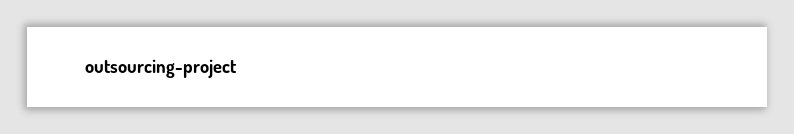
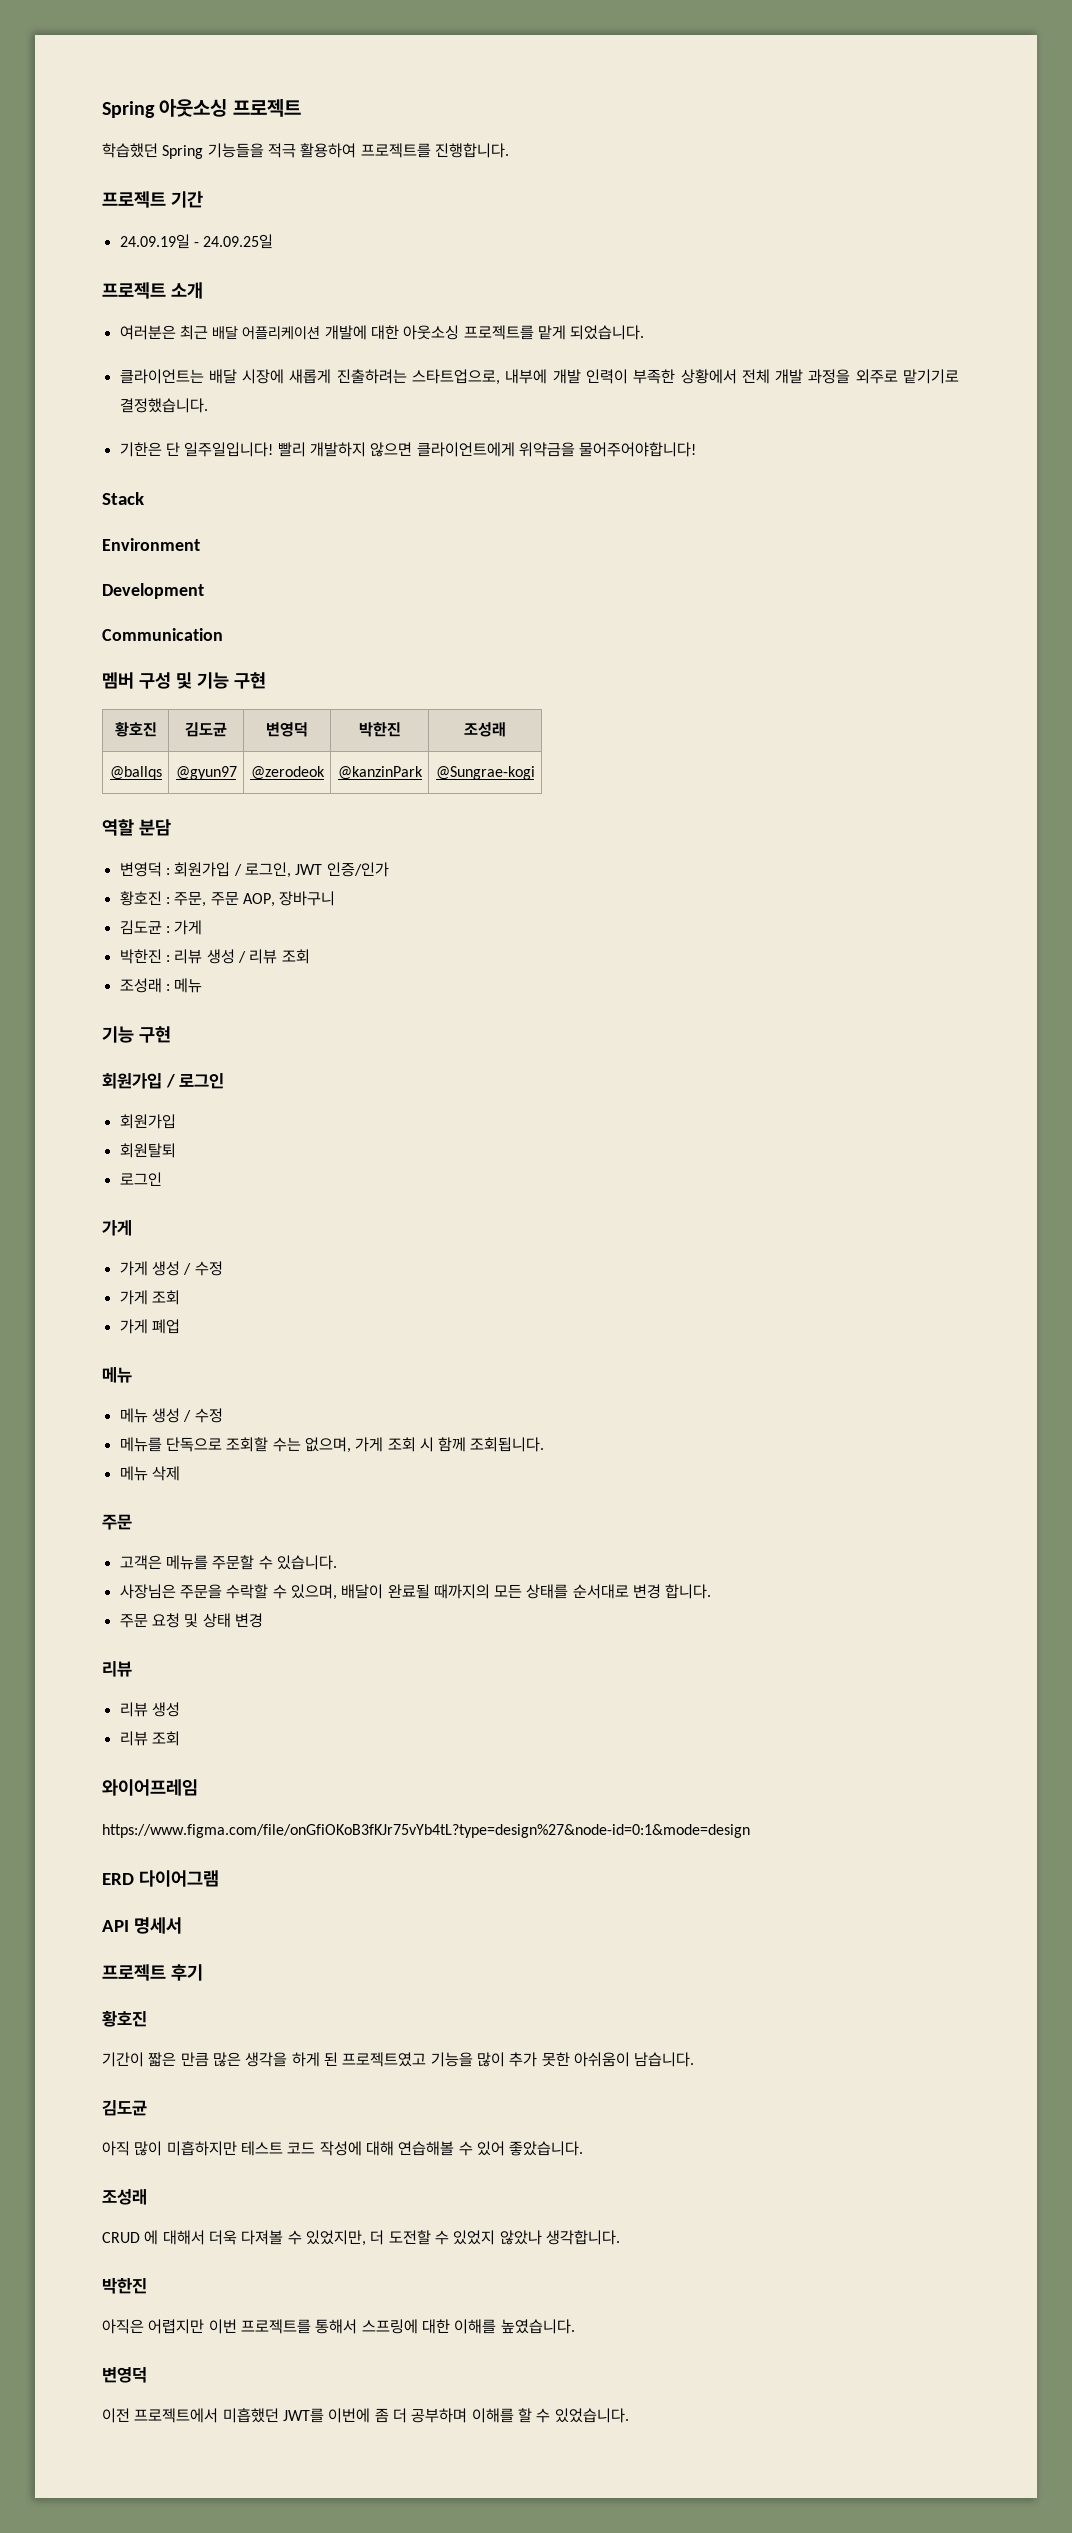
[85,59,237,78] outsourcing-project -> [102,99,301,118] [102,143,509,159] [102,191,203,208] [119,234,274,249] [102,282,203,299] [119,325,645,340] [119,369,959,385] [119,398,208,413] [119,442,697,457] [102,492,144,505] [102,538,200,551] [102,583,204,599] [102,628,223,641] [102,672,266,689] [114,722,157,737] [185,722,227,737] [266,722,308,737] [358,722,401,737] [463,722,506,737] [109,766,162,780] [175,766,237,780] [250,766,325,780] [337,766,423,780] [435,766,535,780] [102,819,171,836] [119,862,389,878] [119,891,336,907] [119,920,203,935] [119,949,310,964] [119,978,203,993] [102,1026,171,1043] [102,1073,225,1089] [119,1114,176,1129] [119,1143,176,1158] [119,1172,162,1186] [102,1220,132,1236] [119,1261,223,1276] [119,1290,180,1305] [119,1319,180,1334] [102,1367,132,1383] [119,1408,223,1423] [119,1437,545,1453] [119,1466,180,1481] [102,1514,132,1530] [119,1555,337,1570] [119,1584,712,1600] [119,1613,263,1628] [102,1661,132,1677] [119,1702,180,1717] [119,1731,180,1746] [102,1779,198,1796] [102,1824,750,1838] [102,1870,219,1887] [102,1917,182,1934] [102,1964,203,1981] [102,2010,147,2027] [102,2052,695,2067] [102,2100,147,2116] [102,2141,584,2156] [102,2189,147,2205] [102,2230,620,2246] [102,2278,147,2294] [102,2319,575,2334] [102,2367,147,2383] [102,2408,629,2423] Spring 아웃소싱 프로젝트 // 학습했던 Spring 기능들을 적극 활용하여 프로젝트를 진행합니다. // 프로젝트 기간 // 24.09.19일 - 24.09.25일 // 프로젝트 소개 // 여러분은 최근 배달 어플리케이션 개발에 대한 아웃소싱 프로젝트를 맡게 되었습니다. // 클라이언트는 배달 시장에 새롭게 진출하려는 스타트업으로, 내부에 개발 인력이 부족한 상황에서 전체 개발 과정을 외주로 맡기기로 결정했습니다. // 기한은 단 일주일입니다! 빨리 개발하지 않으면 클라이언트에게 위약금을 물어주어야합니다! // Stack // Environment // Development // Communication // 멤버 구성 및 기능 구현 // 황호진 | 김도균 | 변영덕 | 박한진 | 조성래 // @ballqs | @gyun97 | @zerodeok | @kanzinPark | @Sungrae-kogi // 역할 분담 // 변영덕 : 회원가입 / 로그인, JWT 인증/인가 // 황호진 : 주문, 주문 AOP, 장바구니 // 김도균 : 가게 // 박한진 : 리뷰 생성 / 리뷰 조회 // 조성래 : 메뉴 // 기능 구현 // 회원가입 / 로그인 // 회원가입 // 회원탈퇴 // 로그인 // 가게 // 가게 생성 / 수정 // 가게 조회 // 가게 폐업 // 메뉴 // 메뉴 생성 / 수정 // 메뉴를 단독으로 조회할 수는 없으며, 가게 조회 시 함께 조회됩니다. // 메뉴 삭제 // 주문 // 고객은 메뉴를 주문할 수 있습니다. // 사장님은 주문을 수락할 수 있으며, 배달이 완료될 때까지의 모든 상태를 순서대로 변경 합니다. // 주문 요청 및 상태 변경 // 리뷰 // 리뷰 생성 // 리뷰 조회 // 와이어프레임 // https://www.figma.com/file/onGfiOKoB3fKJr75vYb4tL?type=design%27&node-id=0:1&mode=design // ERD 다이어그램 // API 명세서 // 프로젝트 후기 // 황호진 // 기간이 짧은 만큼 많은 생각을 하게 된 프로젝트였고 기능을 많이 추가 못한 아쉬움이 남습니다. // 김도균 // 아직 많이 미흡하지만 테스트 코드 작성에 대해 연습해볼 수 있어 좋았습니다. // 조성래 // CRUD 에 대해서 더욱 다져볼 수 있었지만, 더 도전할 수 있었지 않았나 생각합니다. // 박한진 // 아직은 어렵지만 이번 프로젝트를 통해서 스프링에 대한 이해를 높였습니다. // 변영덕 // 이전 프로젝트에서 미흡했던 JWT를 이번에 좀 더 공부하며 이해를 할 수 있었습니다.

